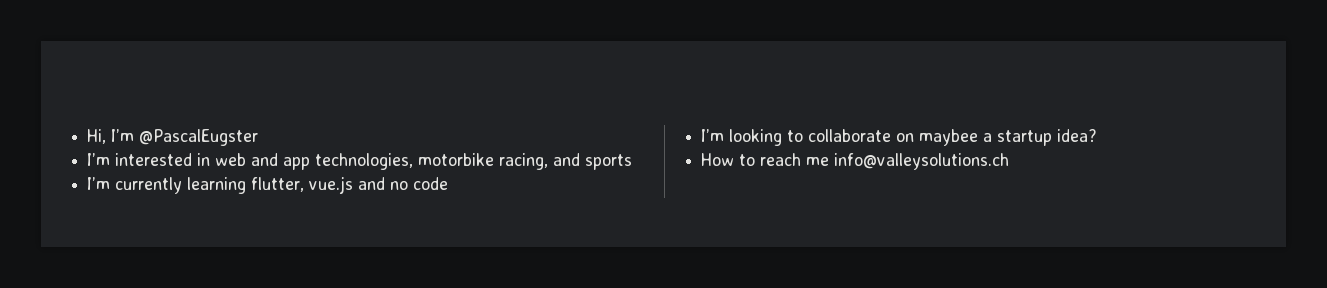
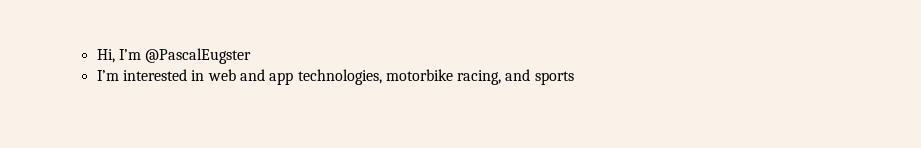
[87,176,449,194] [701,129,1098,146] [701,153,1010,170] // I’m currently learning flutter, vue.js and no code // I’m looking to collaborate on maybee a startup idea? // How to reach me info@valleysolutions.ch -> (574, 78) none

